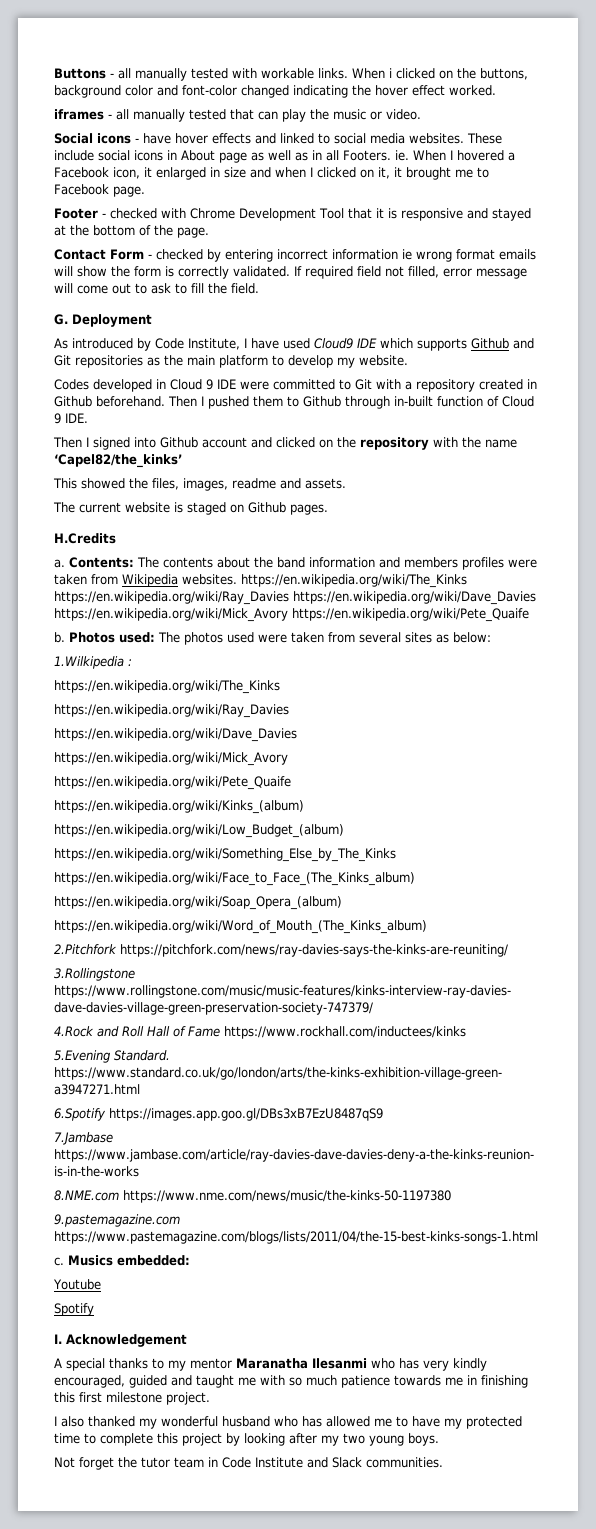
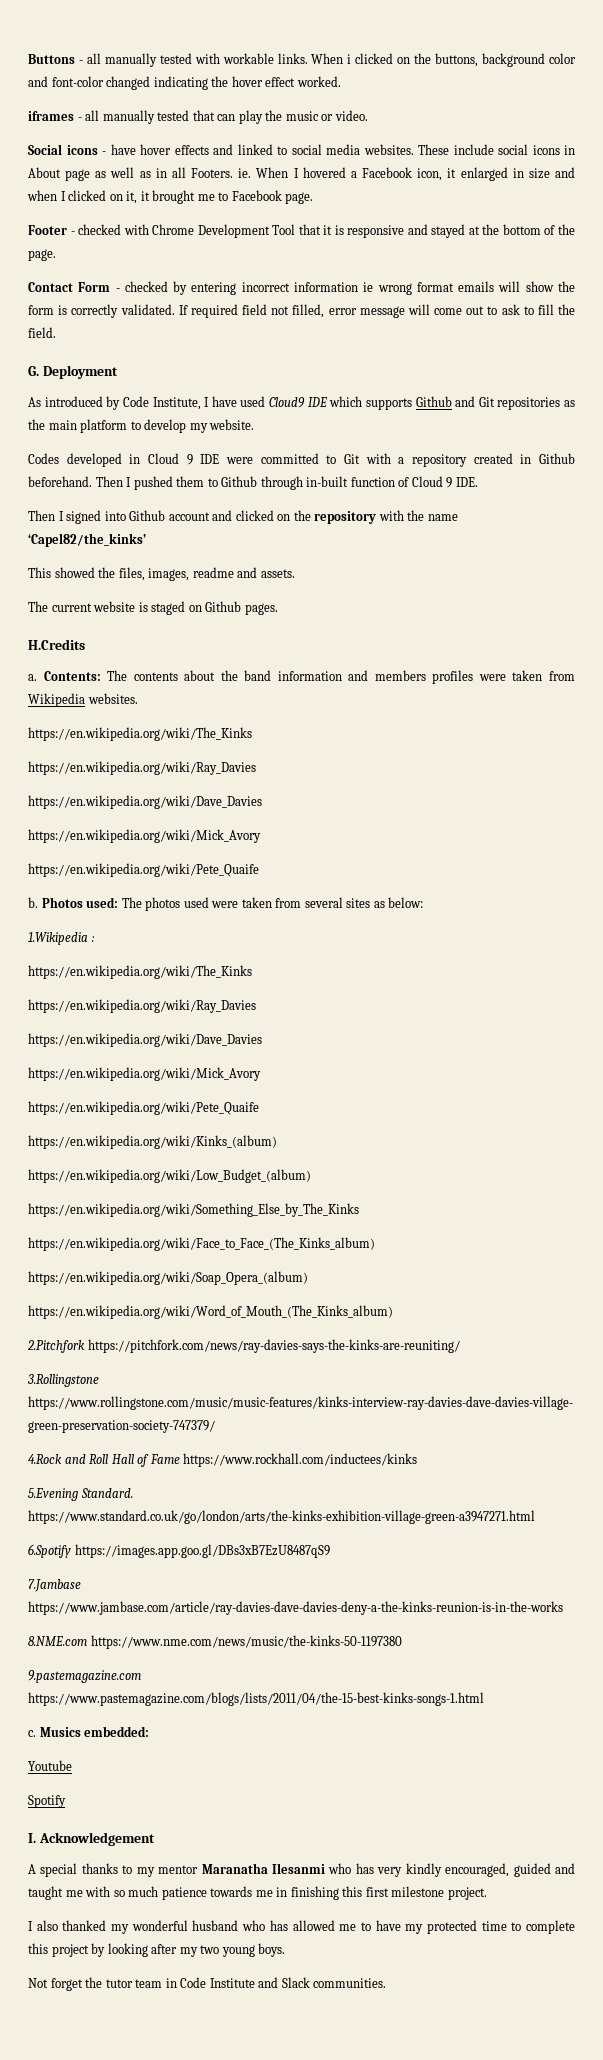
[241,574,467,588] [54,591,536,605] [54,608,288,622] https://en.wikipedia.org/wiki/The_Kinks https://en.wikipedia.org/wiki/Ray_Davies https://en.wikipedia.org/wiki/Dave_Davies https://en.wikipedia.org/wiki/Mick_Avory -> [28,727,252,741] [28,761,256,775] [28,795,262,809] [28,829,261,843] // https://en.wikipedia.org/wiki/The_Kinks // https://en.wikipedia.org/wiki/Ray_Davies // https://en.wikipedia.org/wiki/Dave_Davies // https://en.wikipedia.org/wiki/Mick_Avory //
[54,656,124,669] 1.Wilkipedia -> [28,932,88,945] 1.Wikipedia

